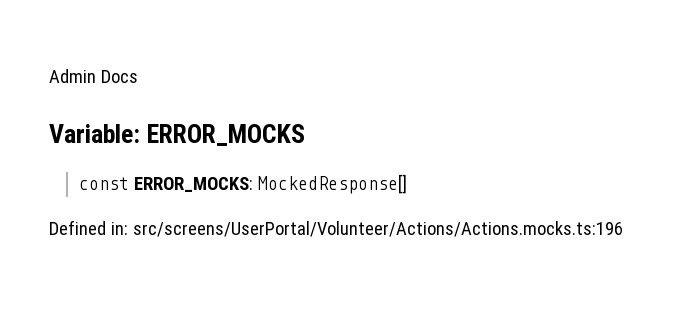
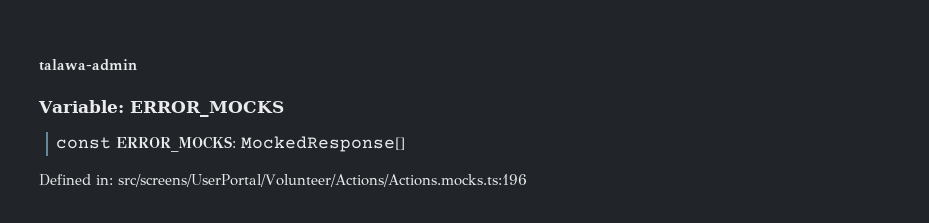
[49,69,138,83] Admin Docs -> [39,59,137,71] talawa-admin

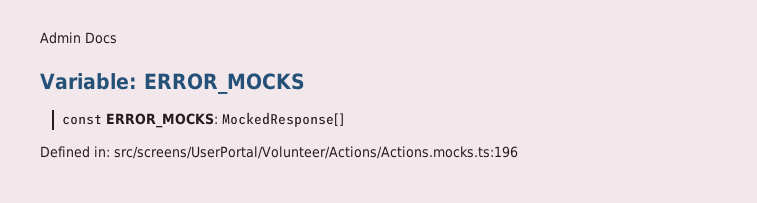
[39,59,137,71] talawa-admin -> [40,32,117,44] Admin Docs

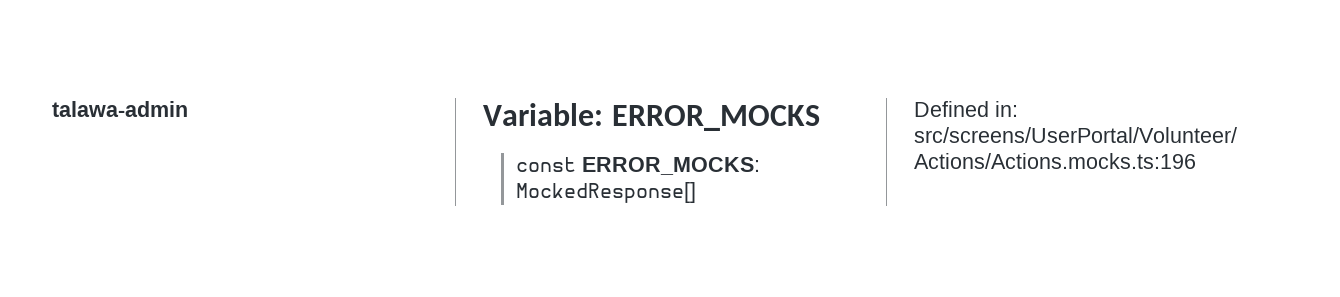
[40,32,117,44] Admin Docs -> [52,101,188,117] talawa-admin

